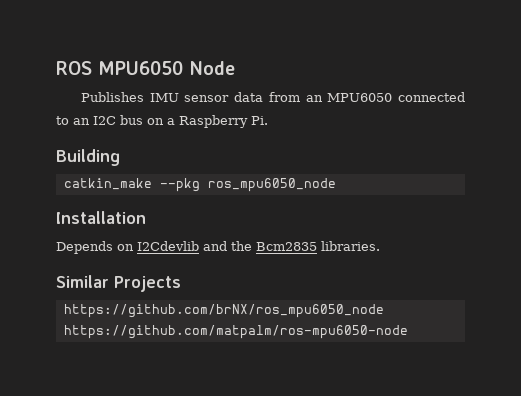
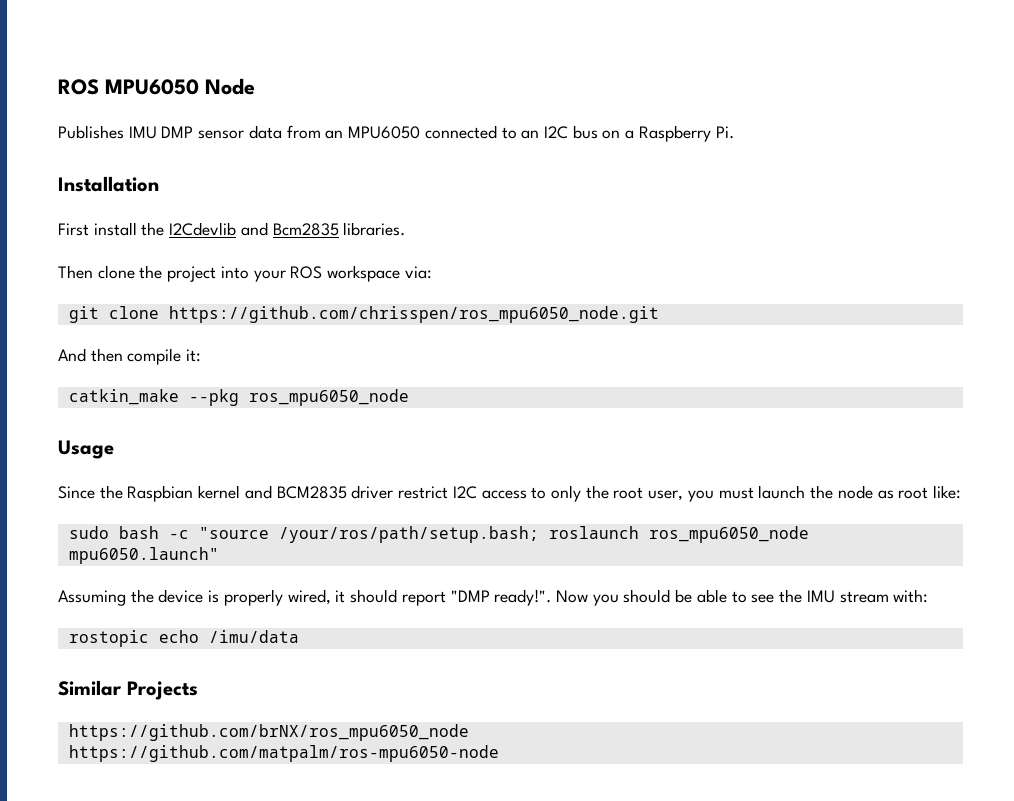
(179, 97) none -> [161,126,194,138] DMP
[56,149,120,166] [63,178,336,192] [56,211,146,224] [56,241,380,254] Building // catkin_make --pkg ros_mpu6050_node // Installation // Depends on I2Cdevlib and the Bcm2835 libraries. -> [58,176,159,192] [58,222,406,236] [58,265,432,282] [68,306,659,323] [58,348,202,365] [68,389,409,406] [58,440,114,459] [58,485,961,502] [68,526,809,543] [68,547,219,564] [58,589,929,606] [68,630,299,647] Installation // First install the I2Cdevlib and Bcm2835 libraries. // Then clone the project into your ROS workspace via: // git clone https://github.com/chrisspen/ros_mpu6050_node.git // And then compile it: // catkin_make --pkg ros_mpu6050_node // Usage // Since the Raspbian kernel and BCM2835 driver restrict I2C access to only the root user, you must launch the node as root like: // sudo bash -c "source /your/ros/path/setup.bash; roslaunch ros_mpu6050_node mpu6050.launch" // Assuming the device is properly wired, it should report "DMP ready!". Now you should be able to see the IMU stream with: // rostopic echo /imu/data

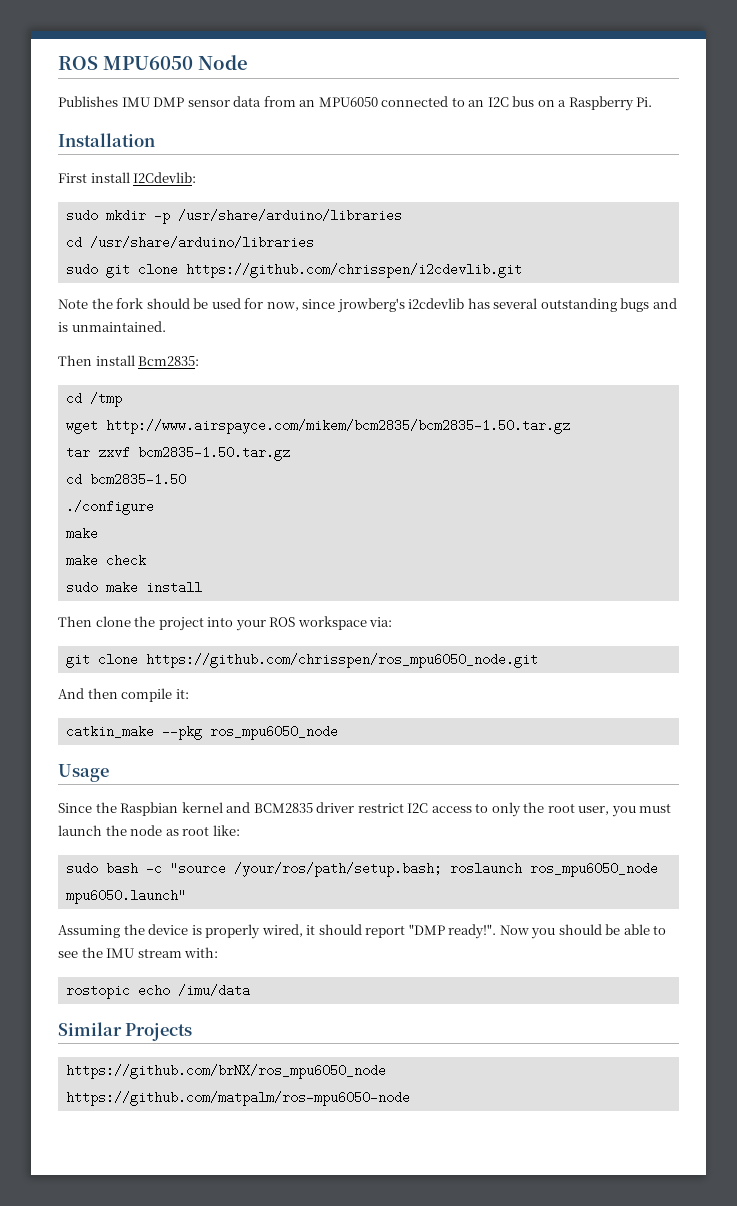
[141,222,406,236] the I2Cdevlib and Bcm2835 libraries. -> [133,172,197,183] [65,209,402,224] [65,236,314,249] [65,263,522,278] [58,298,677,313] [58,321,166,332] [58,355,200,366] [65,392,122,407] [65,419,570,434] [65,446,290,461] [65,473,186,486] [65,500,154,515] [65,527,98,540] [65,554,146,567] [65,581,202,594] I2Cdevlib: // sudo mkdir -p /usr/share/arduino/libraries // cd /usr/share/arduino/libraries // sudo git clone https://github.com/chrisspen/i2cdevlib.git // Note the fork should be used for now, since jrowberg's i2cdevlib has several outstanding bugs and is unmaintained. // Then install Bcm2835: // cd /tmp // wget http://www.airspayce.com/mikem/bcm2835/bcm2835-1.50.tar.gz // tar zxvf bcm2835-1.50.tar.gz // cd bcm2835-1.50 // ./configure // make // make check // sudo make install

